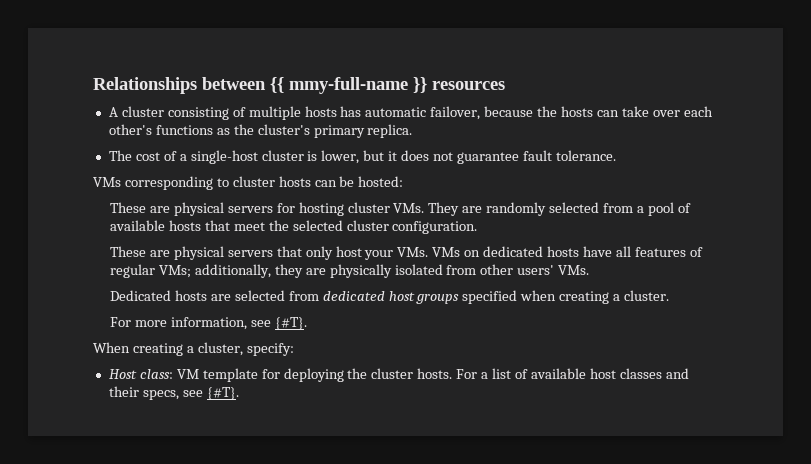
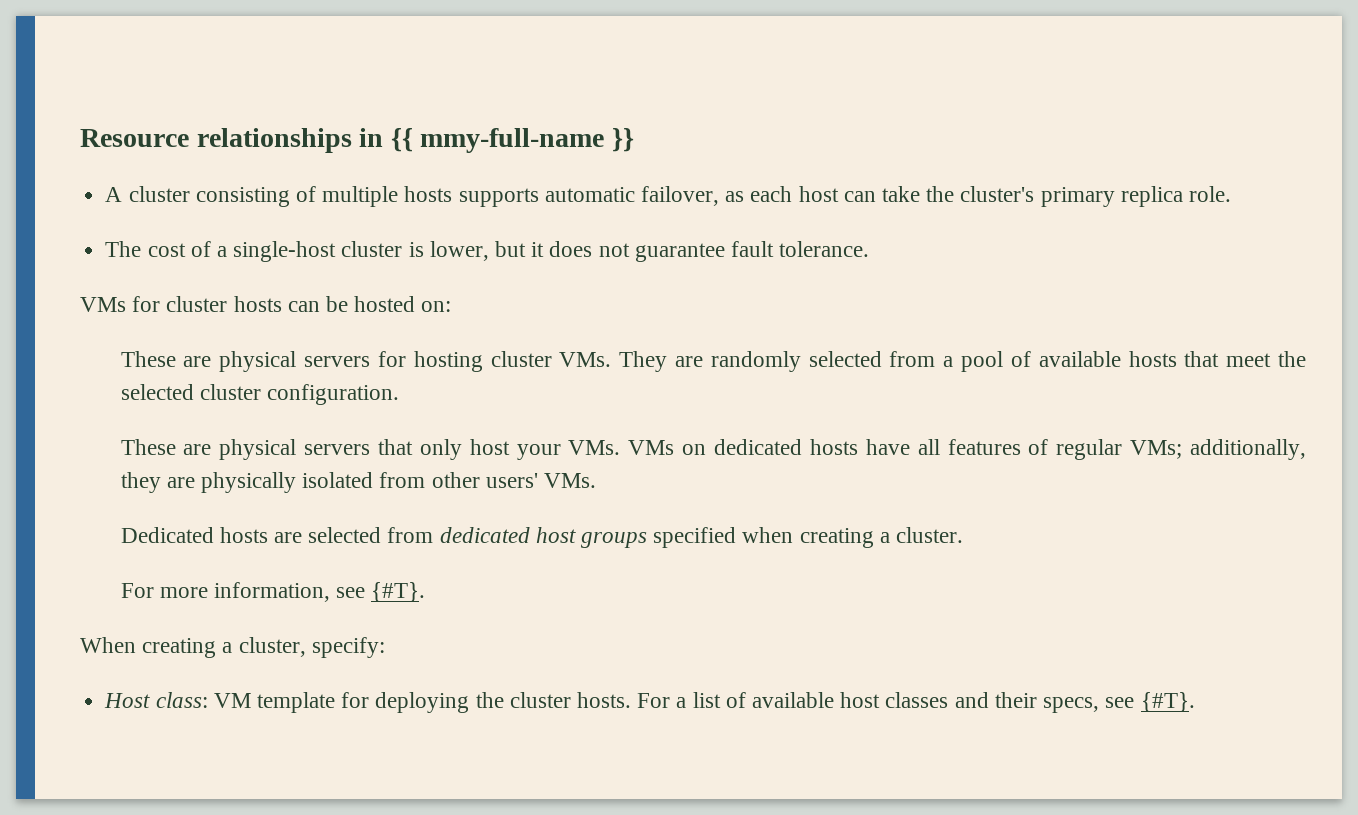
[93,77,266,94] Relationships between -> [80,128,384,153] Resource relationships in
[432,81,505,90] resources -> (634, 140) none
[340,106,362,117] has -> [458,188,539,207] supports
[484,106,713,117] [108,124,230,135] because the hosts can take over each other's functions as -> [725,186,921,202] as each host can take
[367,124,413,138] replica. -> [1120,186,1232,207] replica role.
[124,176,229,190] corresponding to -> [132,296,161,312] for
[358,176,404,187] hosted: -> [354,296,452,312] hosted on:

